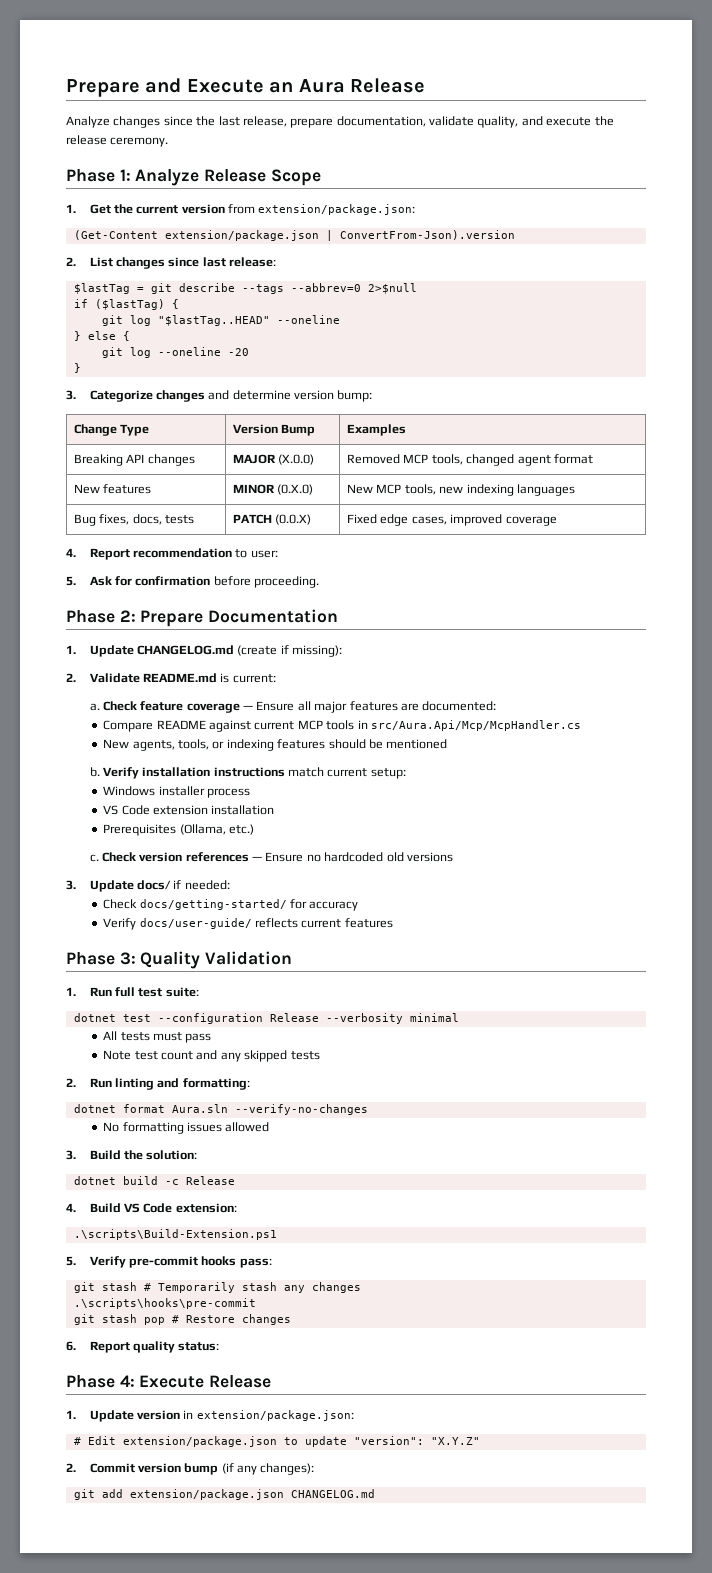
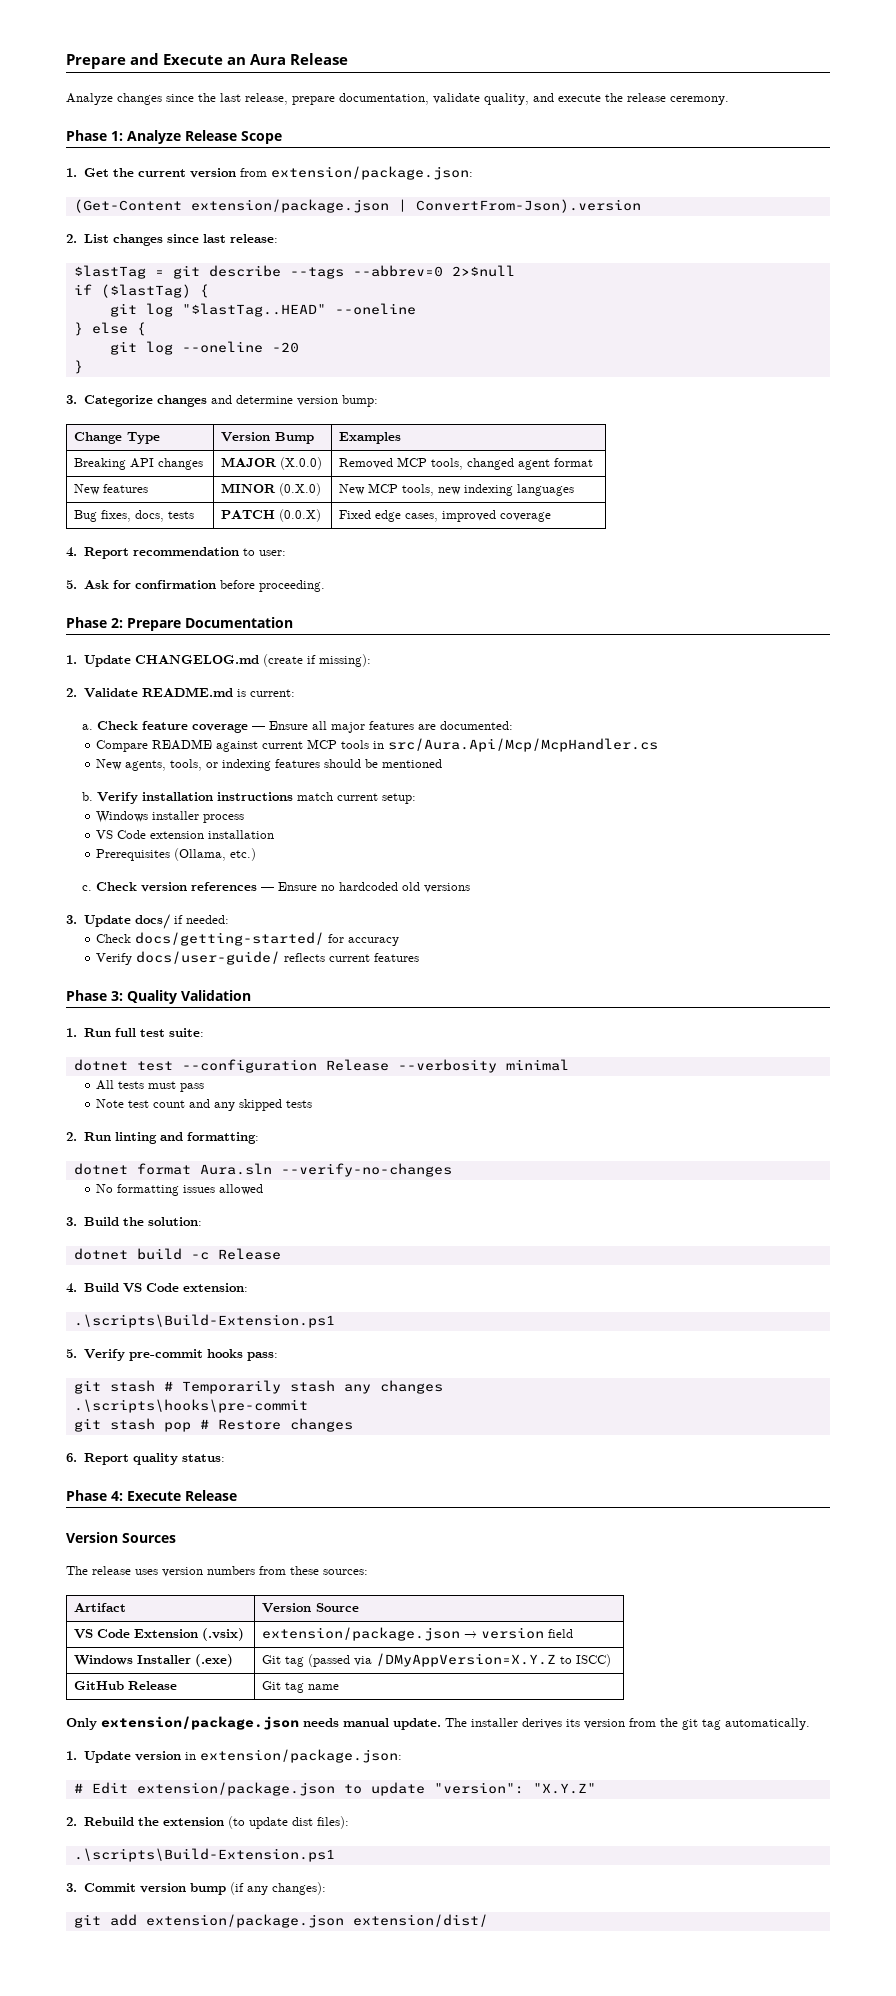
(272, 1381) none -> [66,1532,176,1543] [66,1566,368,1577] [74,1603,127,1612] [262,1603,360,1613] [74,1628,245,1641] [262,1627,574,1641] [74,1654,234,1667] [262,1653,612,1667] [74,1681,178,1690] [262,1681,340,1693] [66,1716,810,1730] // Version Sources // The release uses version numbers from these sources: // Artifact | Version Source // VS Code Extension (.vsix) | extension/package.json → version field // Windows Installer (.exe) | Git tag (passed via /DMyAppVersion=X.Y.Z to ISCC) // GitHub Release | Git tag name // Only extension/package.json needs manual update. The installer derives its version from the git tag automatically.
(76, 1467) none -> [83,1816,349,1829] [73,1848,335,1862] [66,1883,77,1892] Rebuild the extension (to update dist files): // .\scripts\Build-Extension.ps1 // 3.
[290,1489,375,1498] CHANGELOG.md -> [352,1914,488,1927] extension/dist/

